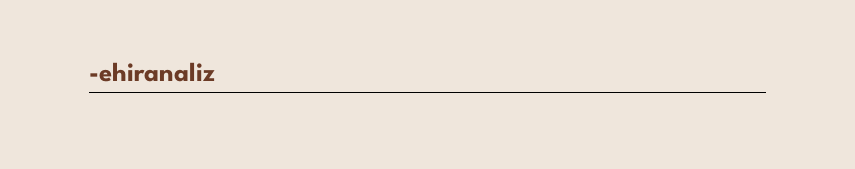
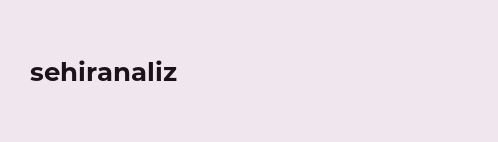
[89,62,215,82] -ehiranaliz -> [30,60,177,81] sehiranaliz

